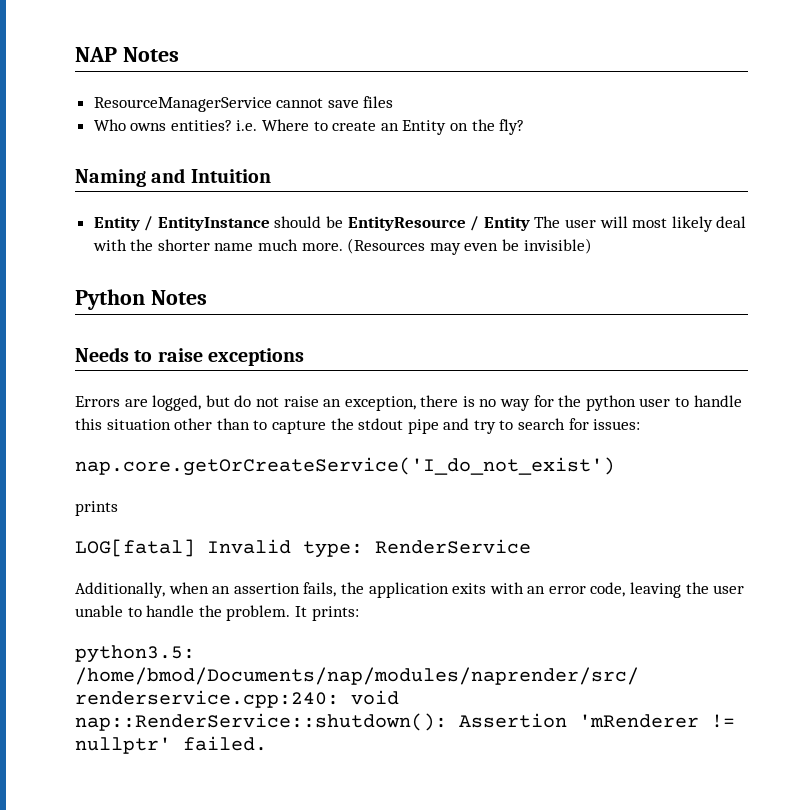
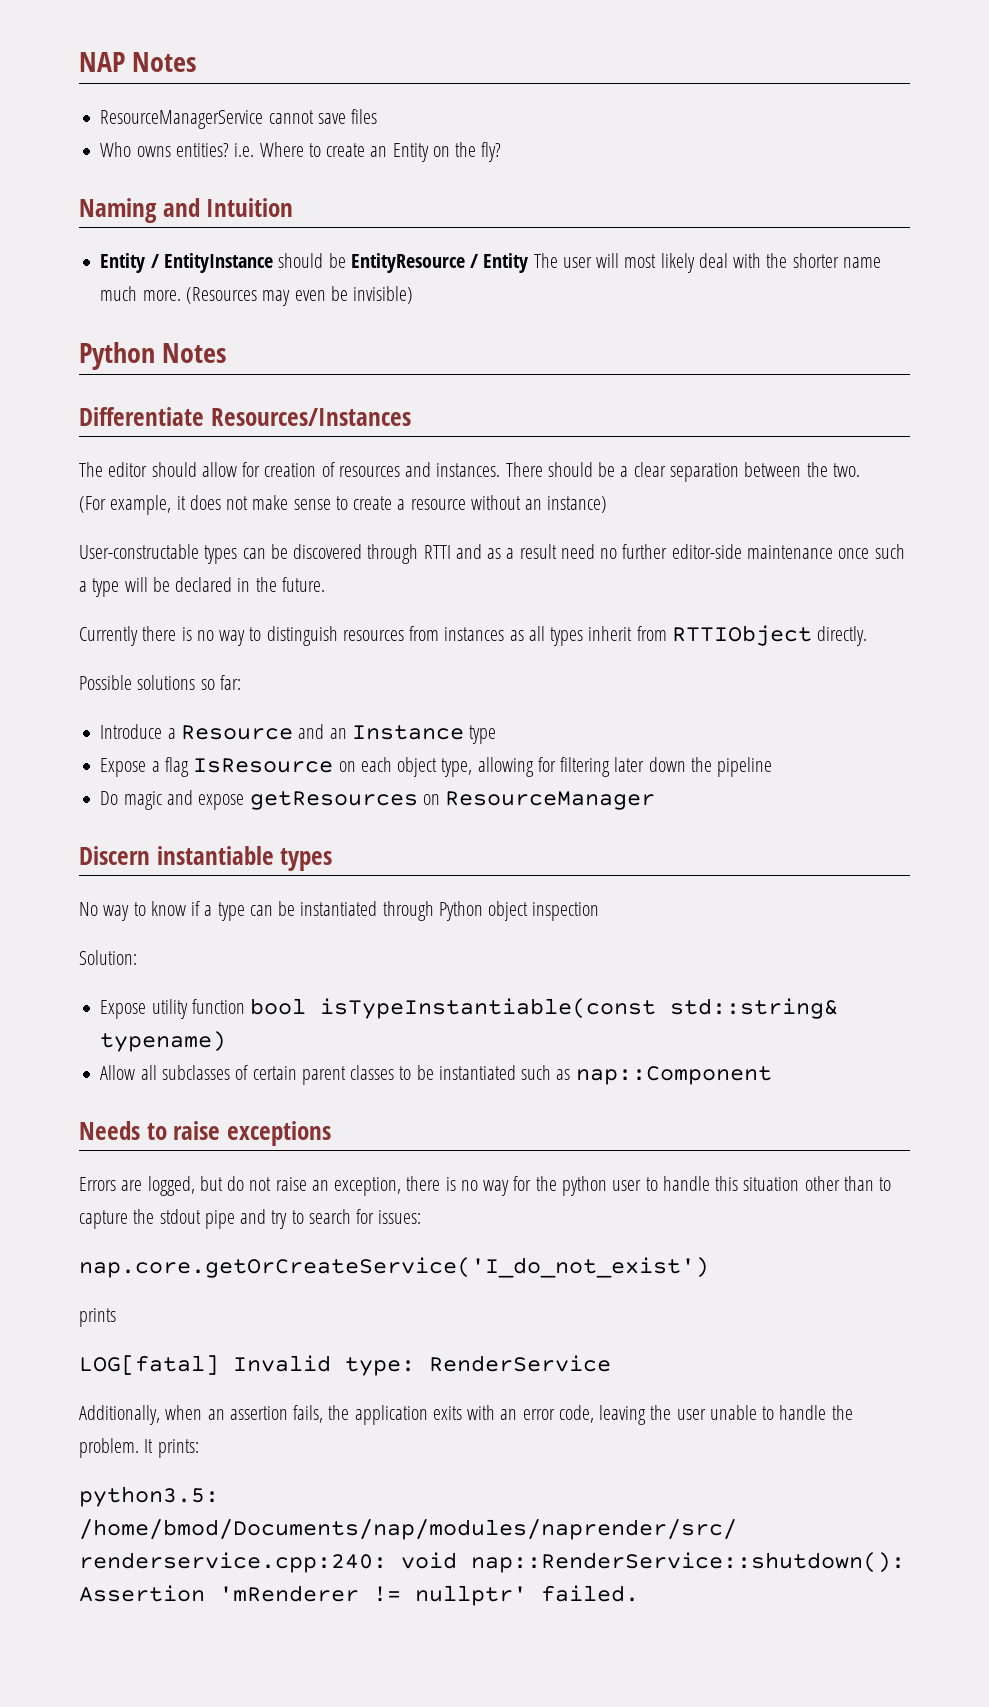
(207, 297) none -> [79,407,411,426] [79,462,860,482] [79,495,608,515] [79,544,905,564] [79,577,325,597] [79,625,868,646] [79,675,241,690] [100,724,497,744] [100,757,773,777] [100,790,656,810] [79,846,333,871] [79,901,600,921] [79,950,137,965] [100,998,839,1019] [100,1031,227,1052] [100,1065,772,1085] // Differentiate Resources/Instances // The editor should allow for creation of resources and instances. There should be a clear separation between the two. // (For example, it does not make sense to create a resource without an instance) // User-constructable types can be discovered through RTTI and as a result need no further editor-side maintenance once such a type will be declared in the future. // Currently there is no way to distinguish resources from instances as all types inherit from RTTIObject directly. // Possible solutions so far: // Introduce a Resource and an Instance type // Expose a flag IsResource on each object type, allowing for filtering later down the pipeline // Do magic and expose getResources on ResourceManager // Discern instantiable types // No way to know if a type can be instantiated through Python object inspection // Solution: // Expose utility function bool isTypeInstantiable(const std::string& typename) // Allow all subclasses of certain parent classes to be instantiated such as nap::Component

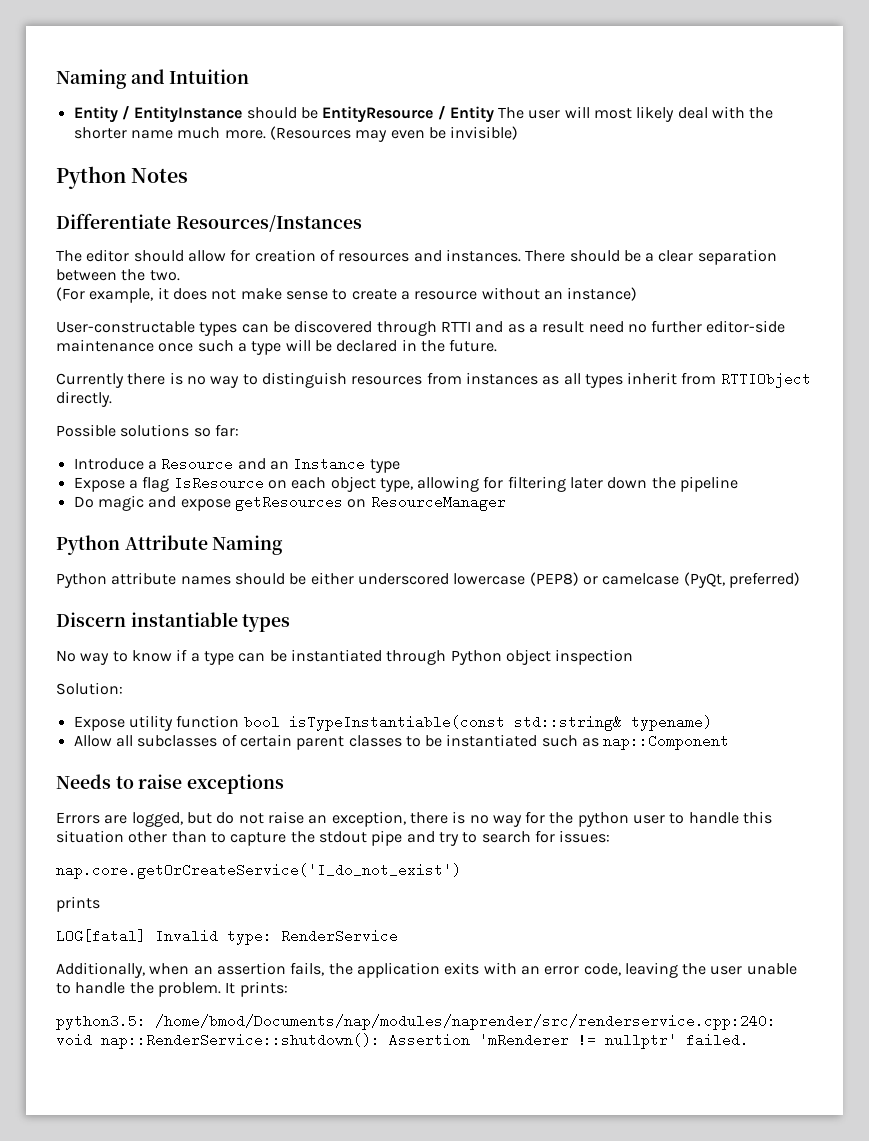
[79,52,197,72] [100,109,378,129] [100,142,502,162] NAP Notes // ResourceManagerService cannot save files // Who owns entities? i.e. Where to create an Entity on the fly? // -> (56, 79) none
(656, 800) none -> [56,535,284,555] [56,572,800,588] // Python Attribute Naming // Python attribute names should be either underscored lowercase (PEP8) or camelcase (PyQt, preferred)

